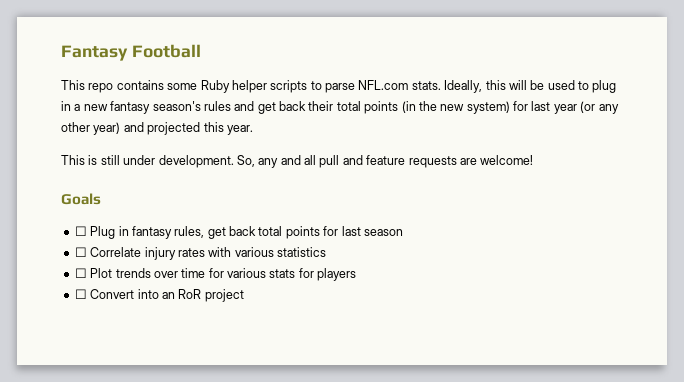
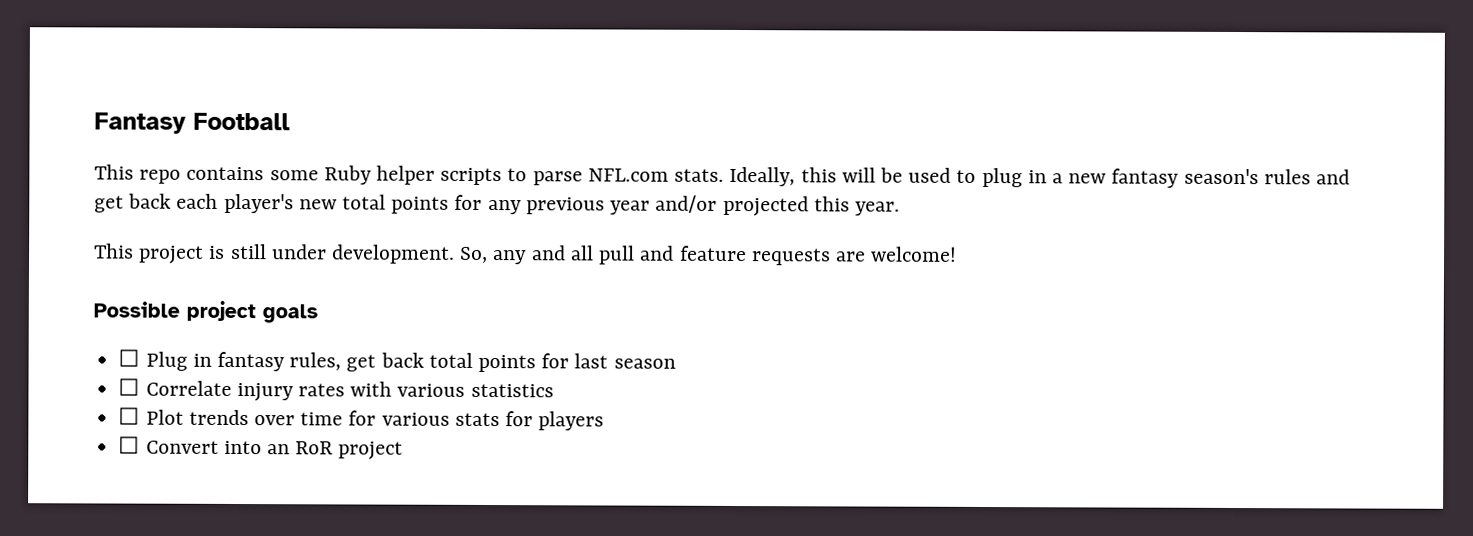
[308,101,619,114] [61,122,144,135] their total points (in the new system) for last year (or any other year) and -> [176,193,718,215] each player's new total points for any previous year and/or
(85, 160) none -> [139,245,205,264] project
[61,193,101,205] Goals -> [93,300,318,324] Possible project goals

